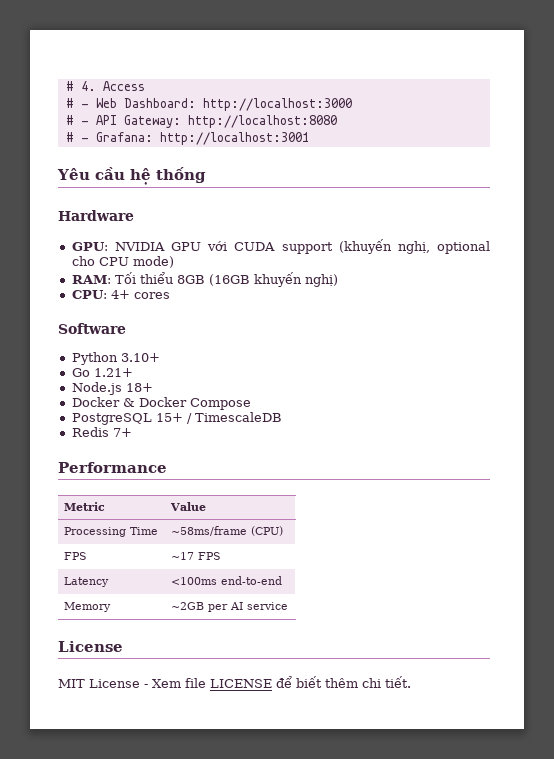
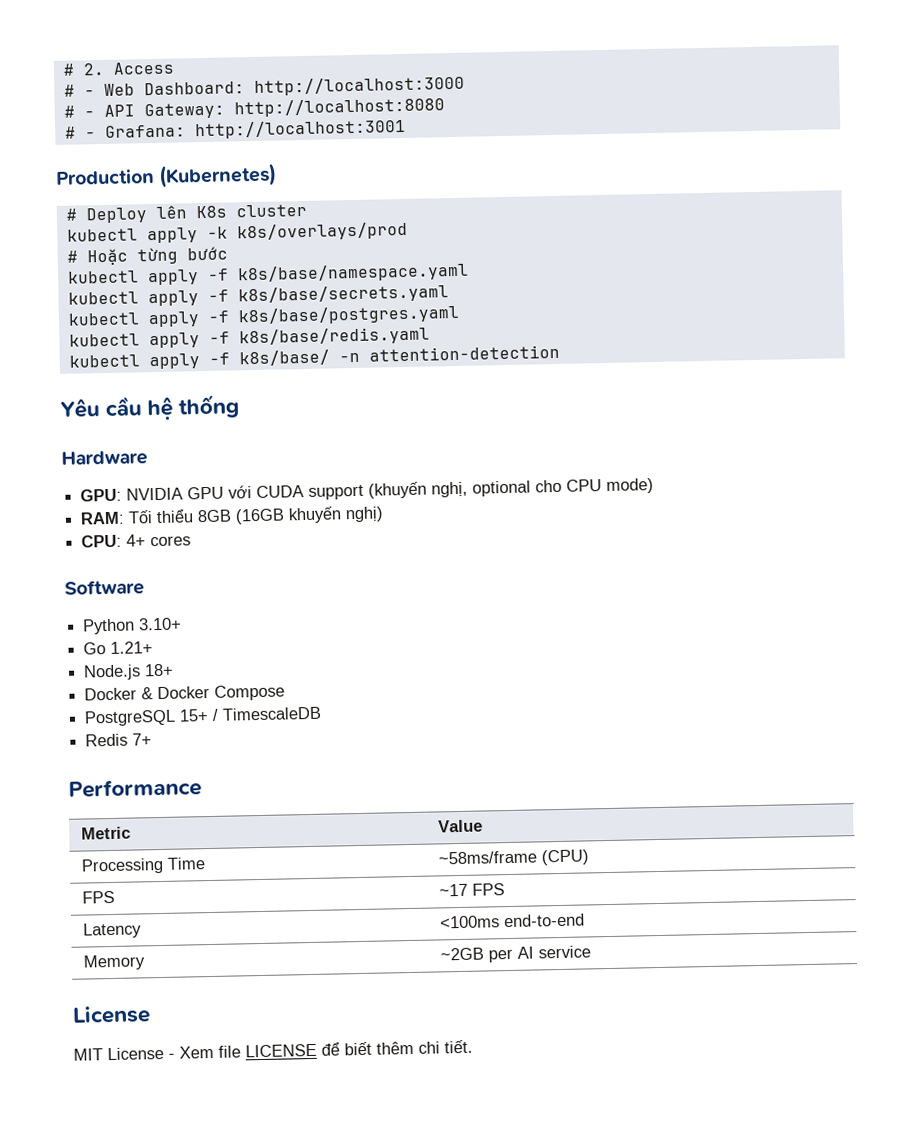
[65,81,96,91] # 4. -> [62,62,105,76] # 2.
(309, 138) none -> [55,163,278,188] [65,203,307,224] [66,221,408,244] [66,246,228,266] [66,262,469,286] [67,284,449,307] [67,304,460,328] [68,326,430,349] [68,344,560,370] // Production (Kubernetes) // # Deploy lên K8s cluster // kubectl apply -k k8s/overlays/prod // # Hoặc từng bước // kubectl apply -f k8s/base/namespace.yaml // kubectl apply -f k8s/base/secrets.yaml // kubectl apply -f k8s/base/postgres.yaml // kubectl apply -f k8s/base/redis.yaml // kubectl apply -f k8s/base/ -n attention-detection

